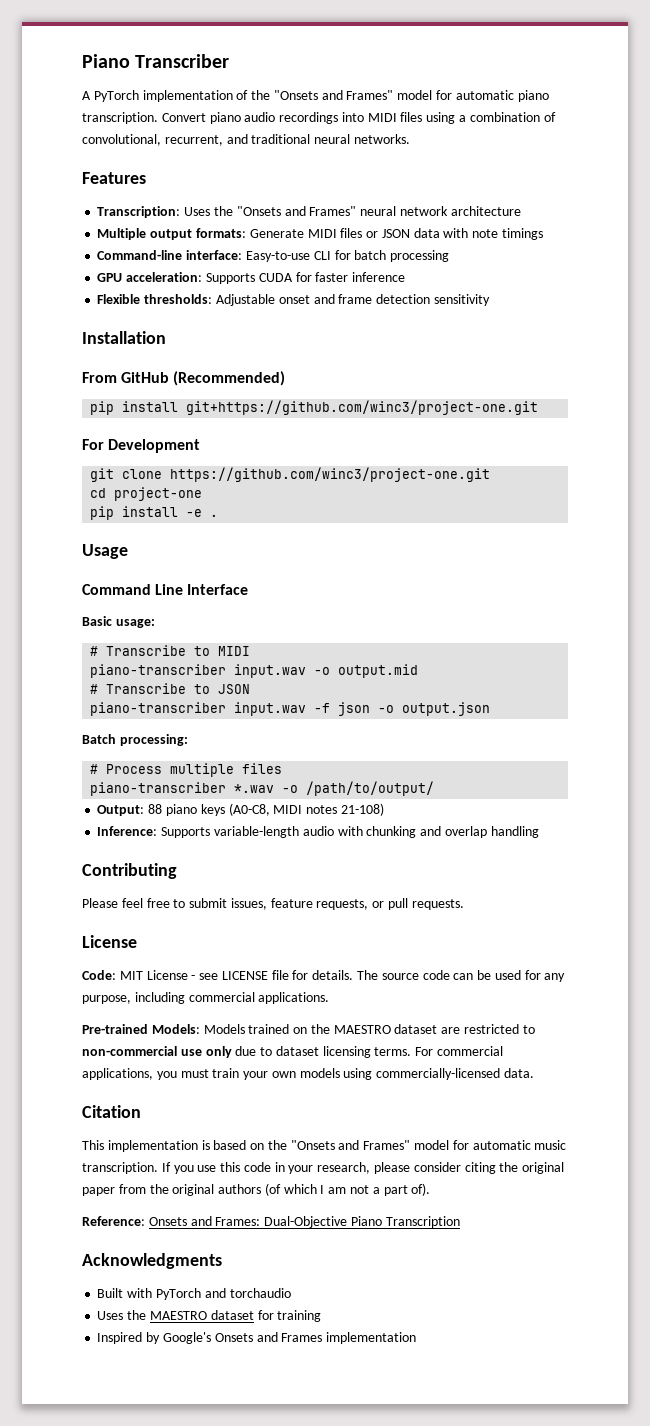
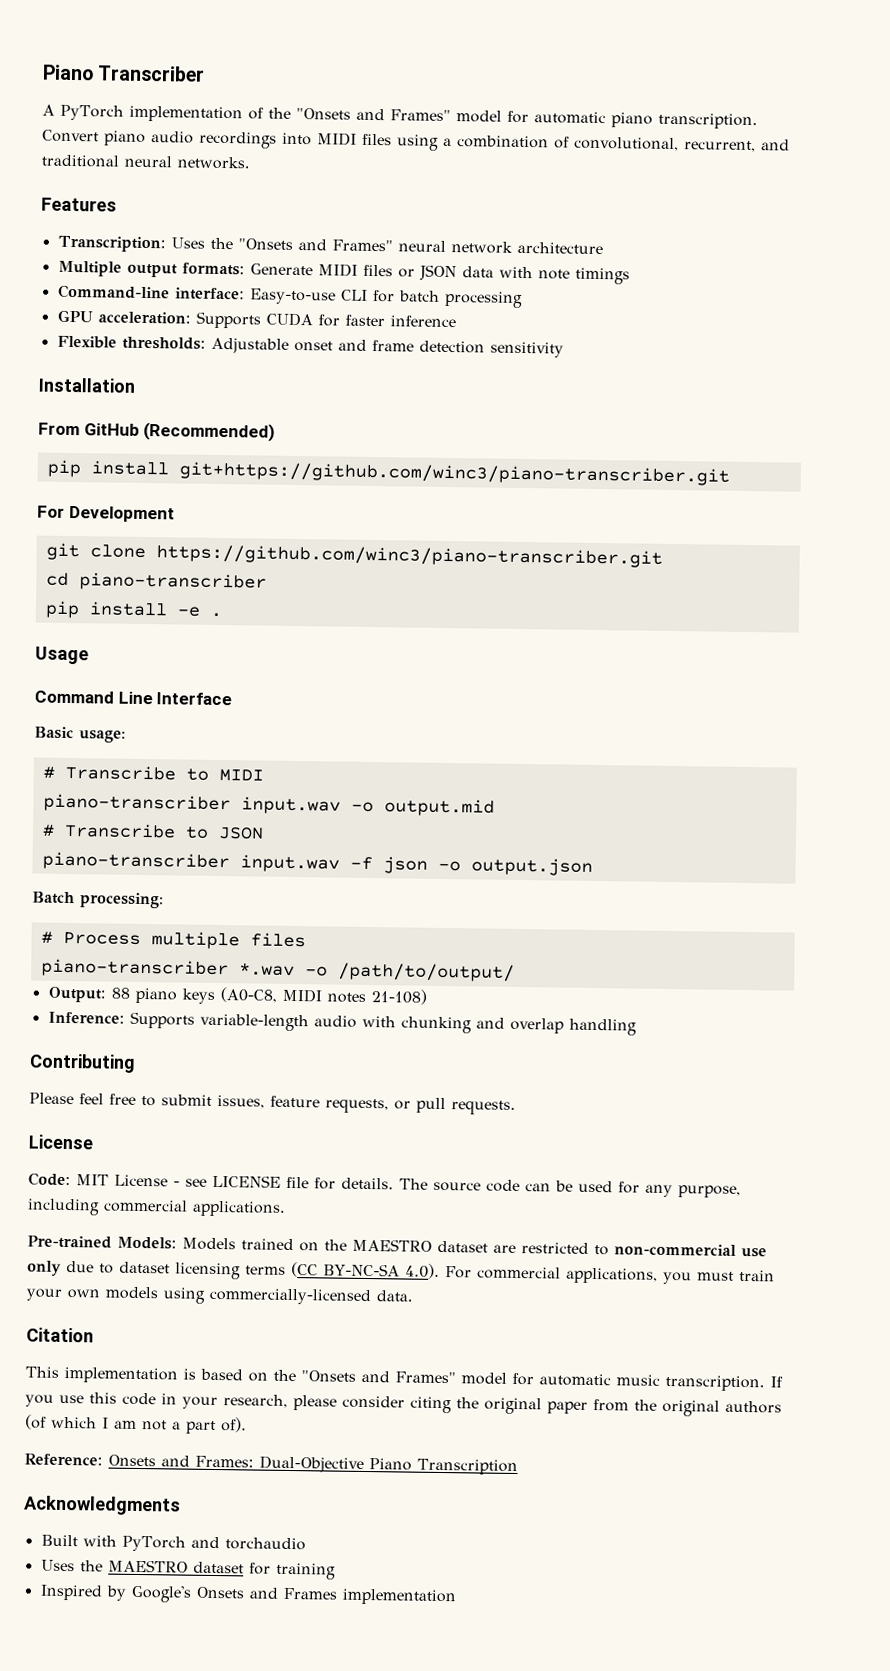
[186,400,539,415] git+https://github.com/winc3/project-one.git -> [178,461,730,486] git+https://github.com/winc3/piano-transcriber.git
[170,467,491,482] https://github.com/winc3/project-one.git -> [155,544,663,568] https://github.com/winc3/piano-transcriber.git
[114,487,203,501] project-one -> [78,572,267,592] piano-transcriber
[374,1047,412,1056] terms. -> [245,1261,440,1279] terms (CC BY-NC-SA 4.0).

